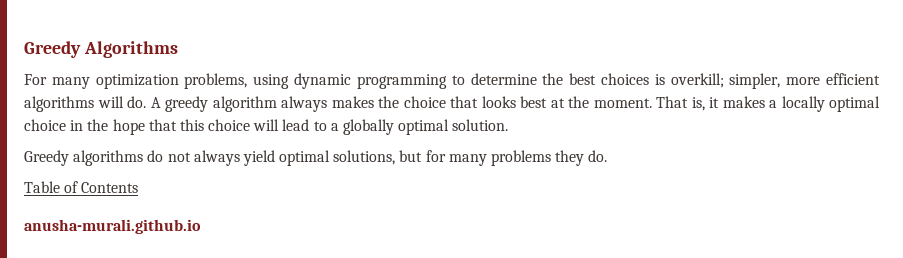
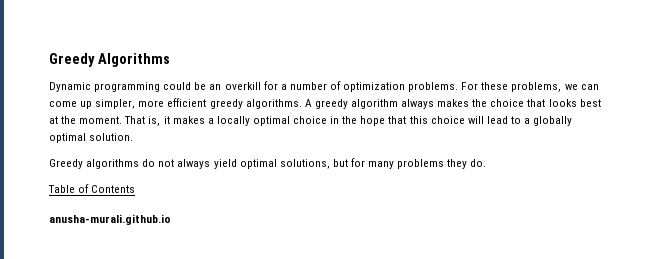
[24,73,880,89] [24,96,146,112] For many optimization problems, using dynamic programming to determine the best choices is overkill; simpler, more efficient algorithms will do. -> [49,81,599,92] [49,98,302,109] Dynamic programming could be an overkill for a number of optimization problems. For these problems, we can come up simpler, more efficient greedy algorithms.

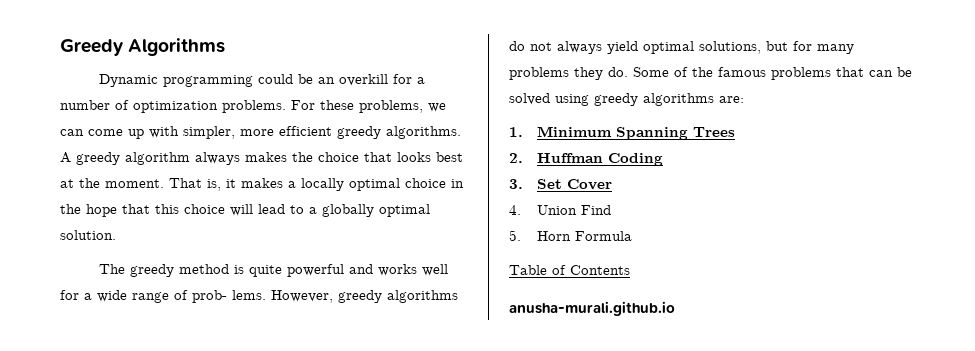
(93, 105) none -> [149,126,179,138] with
[49,159,83,169] Greedy -> [98,264,448,277] [60,290,382,303] The greedy method is quite powerful and works well for a wide range of prob- lems. However, greedy
(487, 163) none -> [633,67,912,80] [509,93,744,106] [509,126,736,140] [509,153,664,166] [509,179,613,190] [509,205,612,215] [509,230,633,241] Some of the famous problems that can be solved using greedy algorithms are: // 1. Minimum Spanning Trees // 2. Huffman Coding // 3. Set Cover // 4. Union Find // 5. Horn Formula

